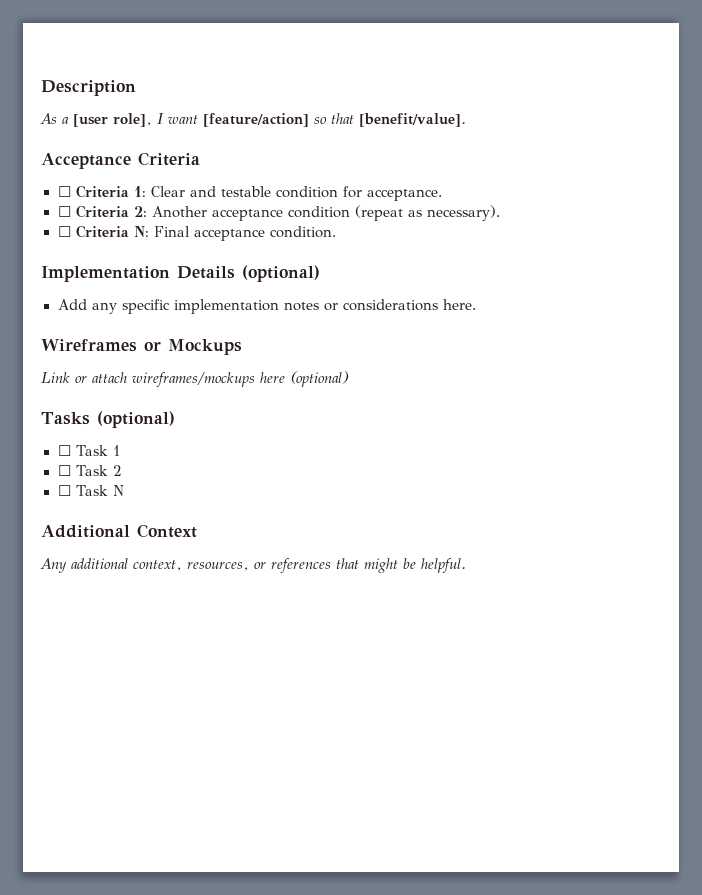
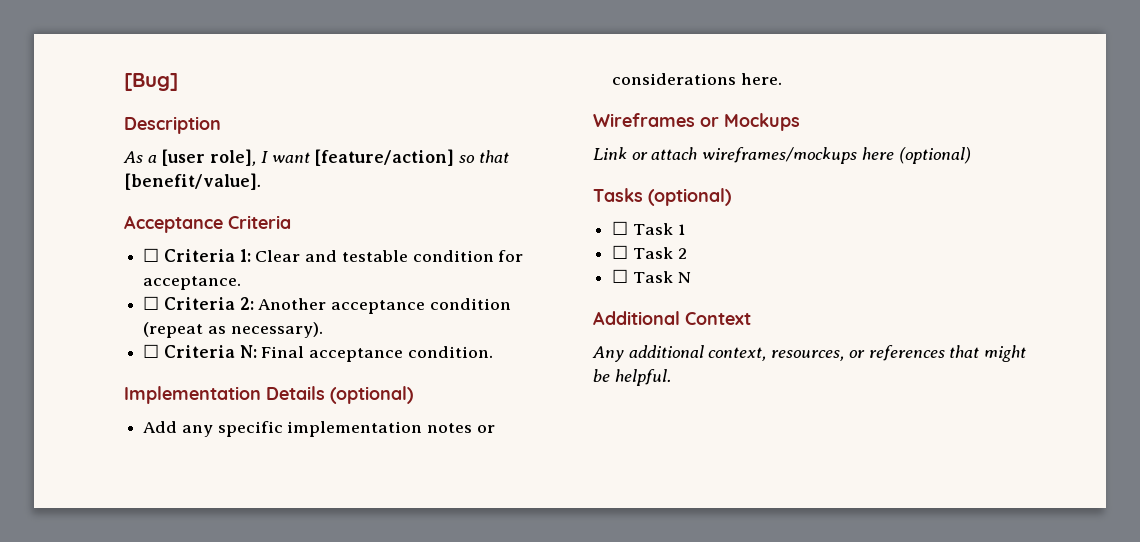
(41, 88) none -> [124,73,178,91] [Bug] //

